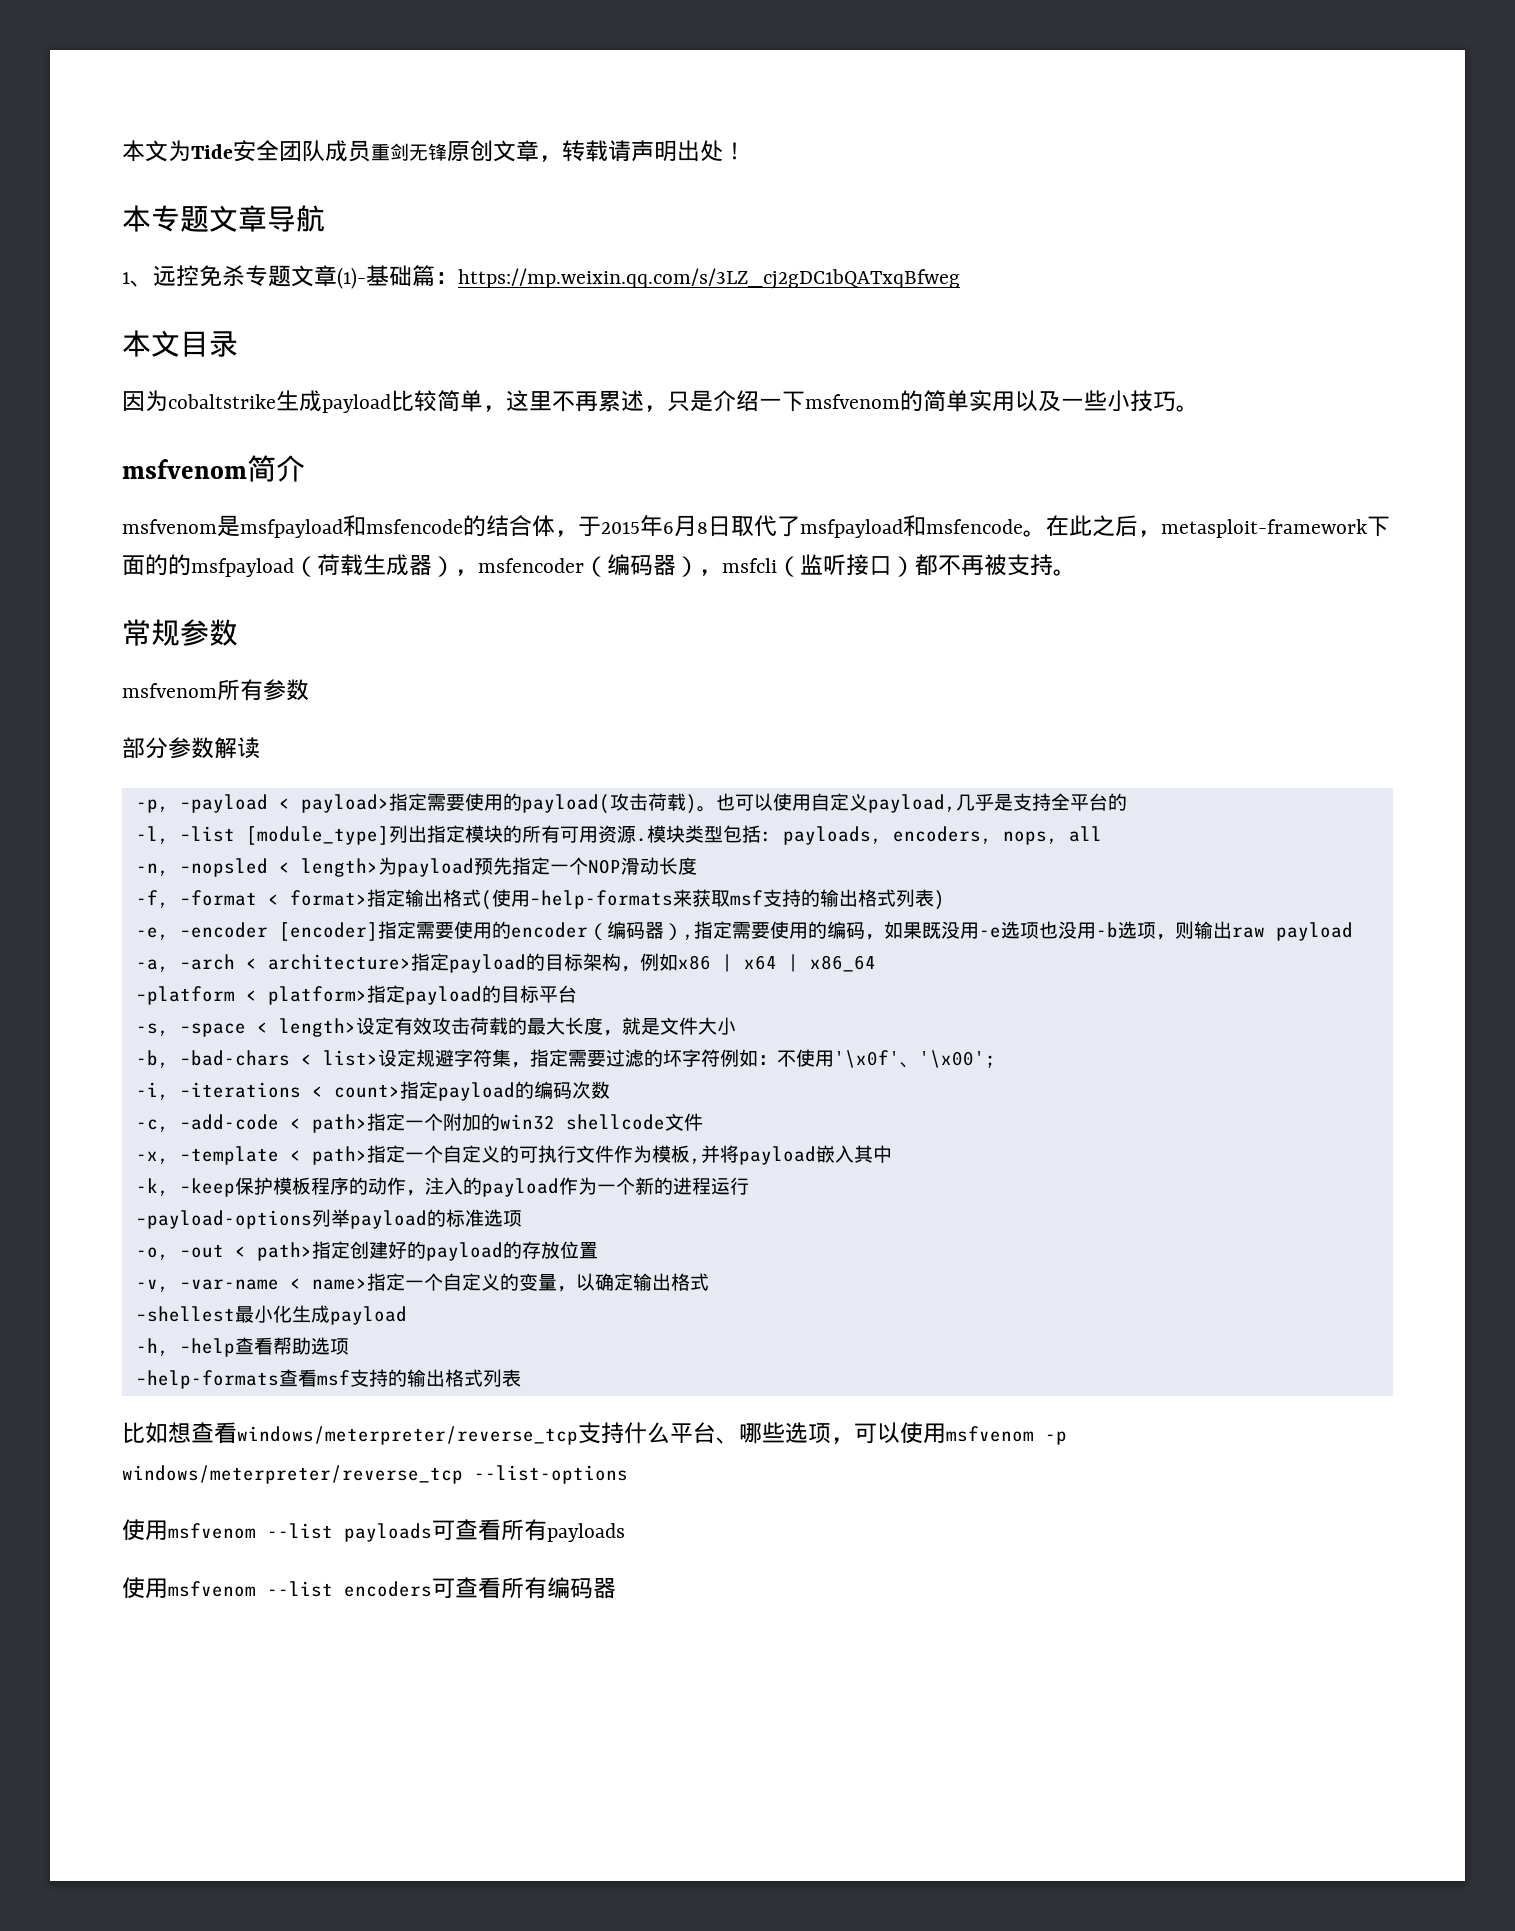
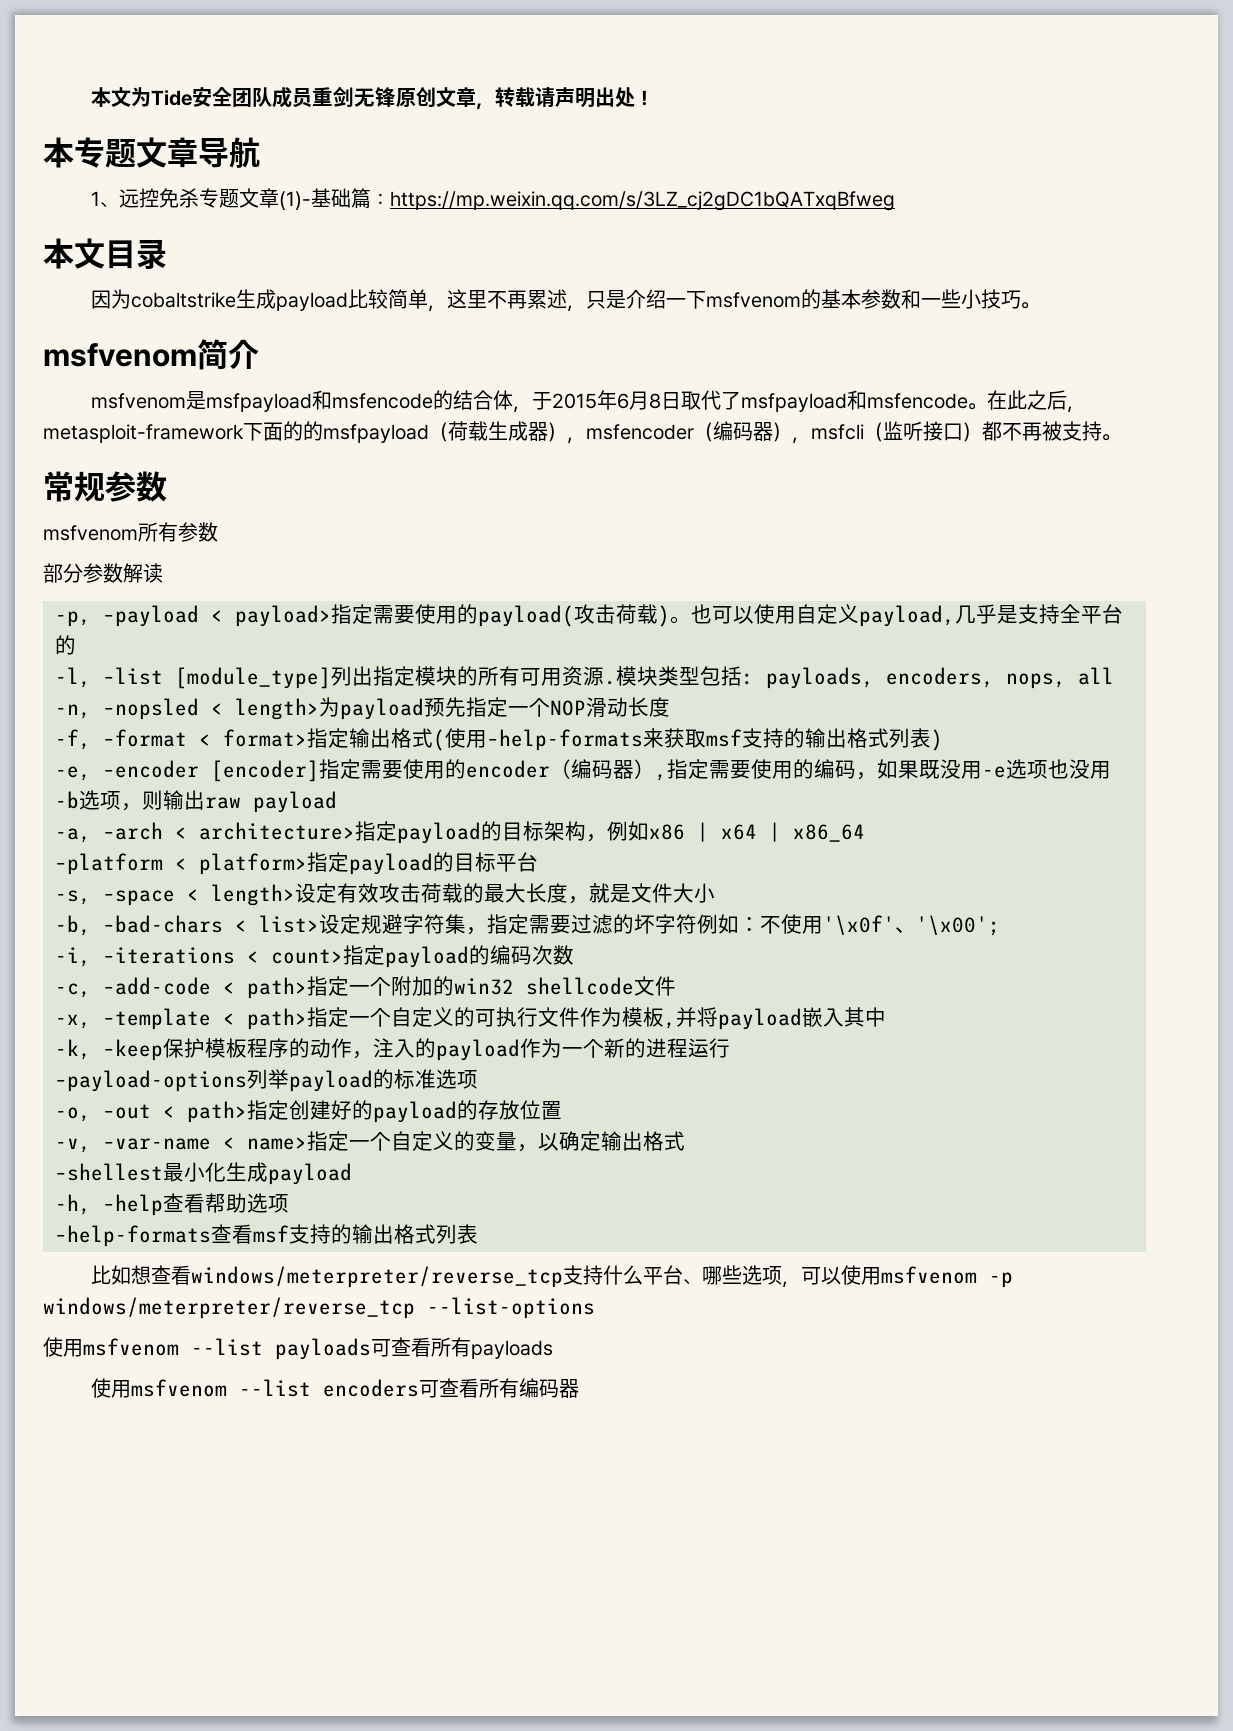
[923,390,1061,412] 简单实用以及 -> [820,289,921,309] 基本参数和

